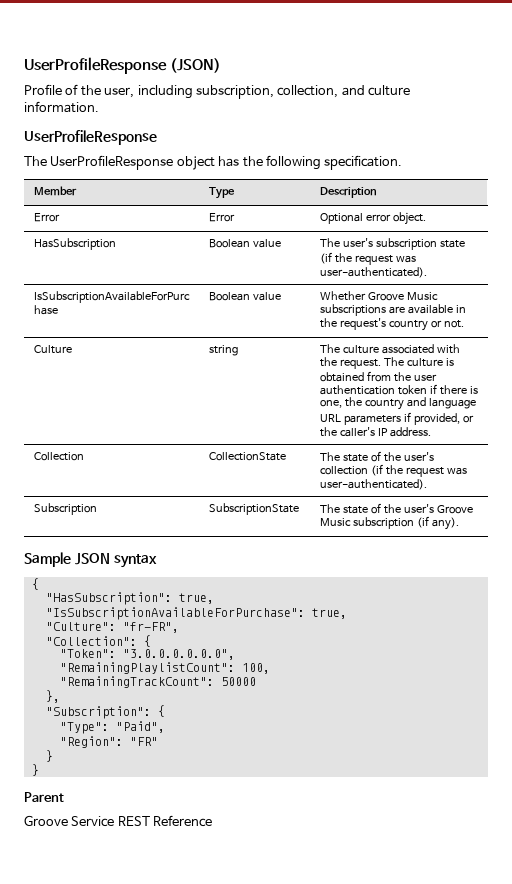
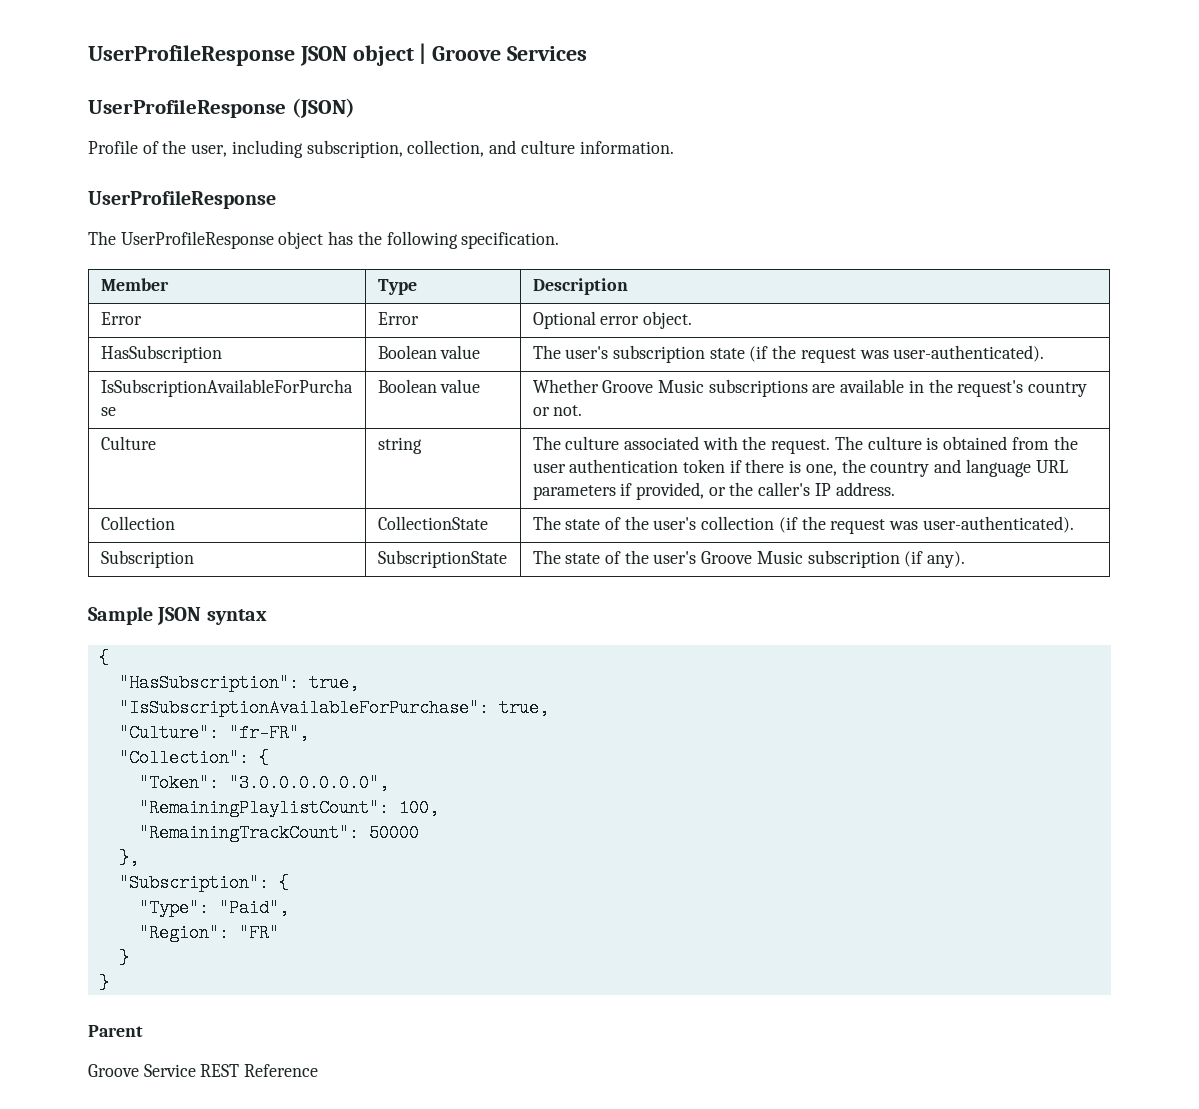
[24,57,167,74] UserProfileResponse -> [88,43,588,66] [88,99,286,118] UserProfileResponse JSON object | Groove Services // UserProfileResponse

